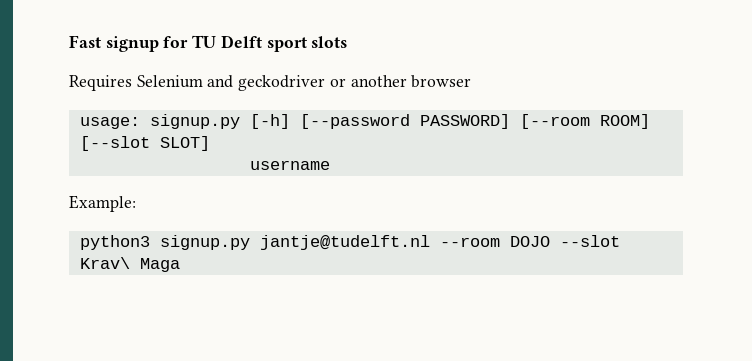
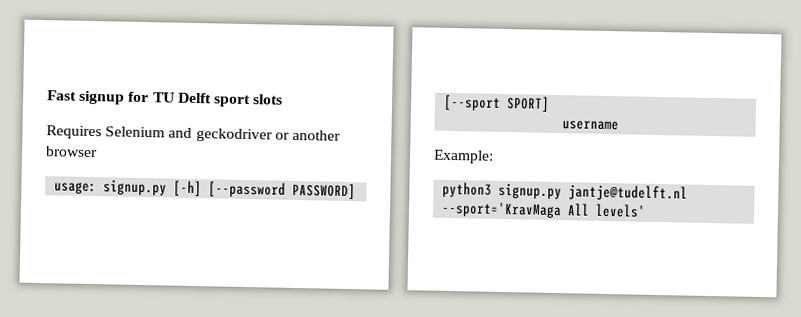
[519,114,650,129] [79,136,210,151] [--room ROOM] [--slot SLOT] -> [443,94,551,112] [--sport SPORT]
[439,235,620,247] [79,257,180,272] --room DOJO --slot Krav\ Maga -> [441,201,647,219] --sport='KravMaga All levels'

